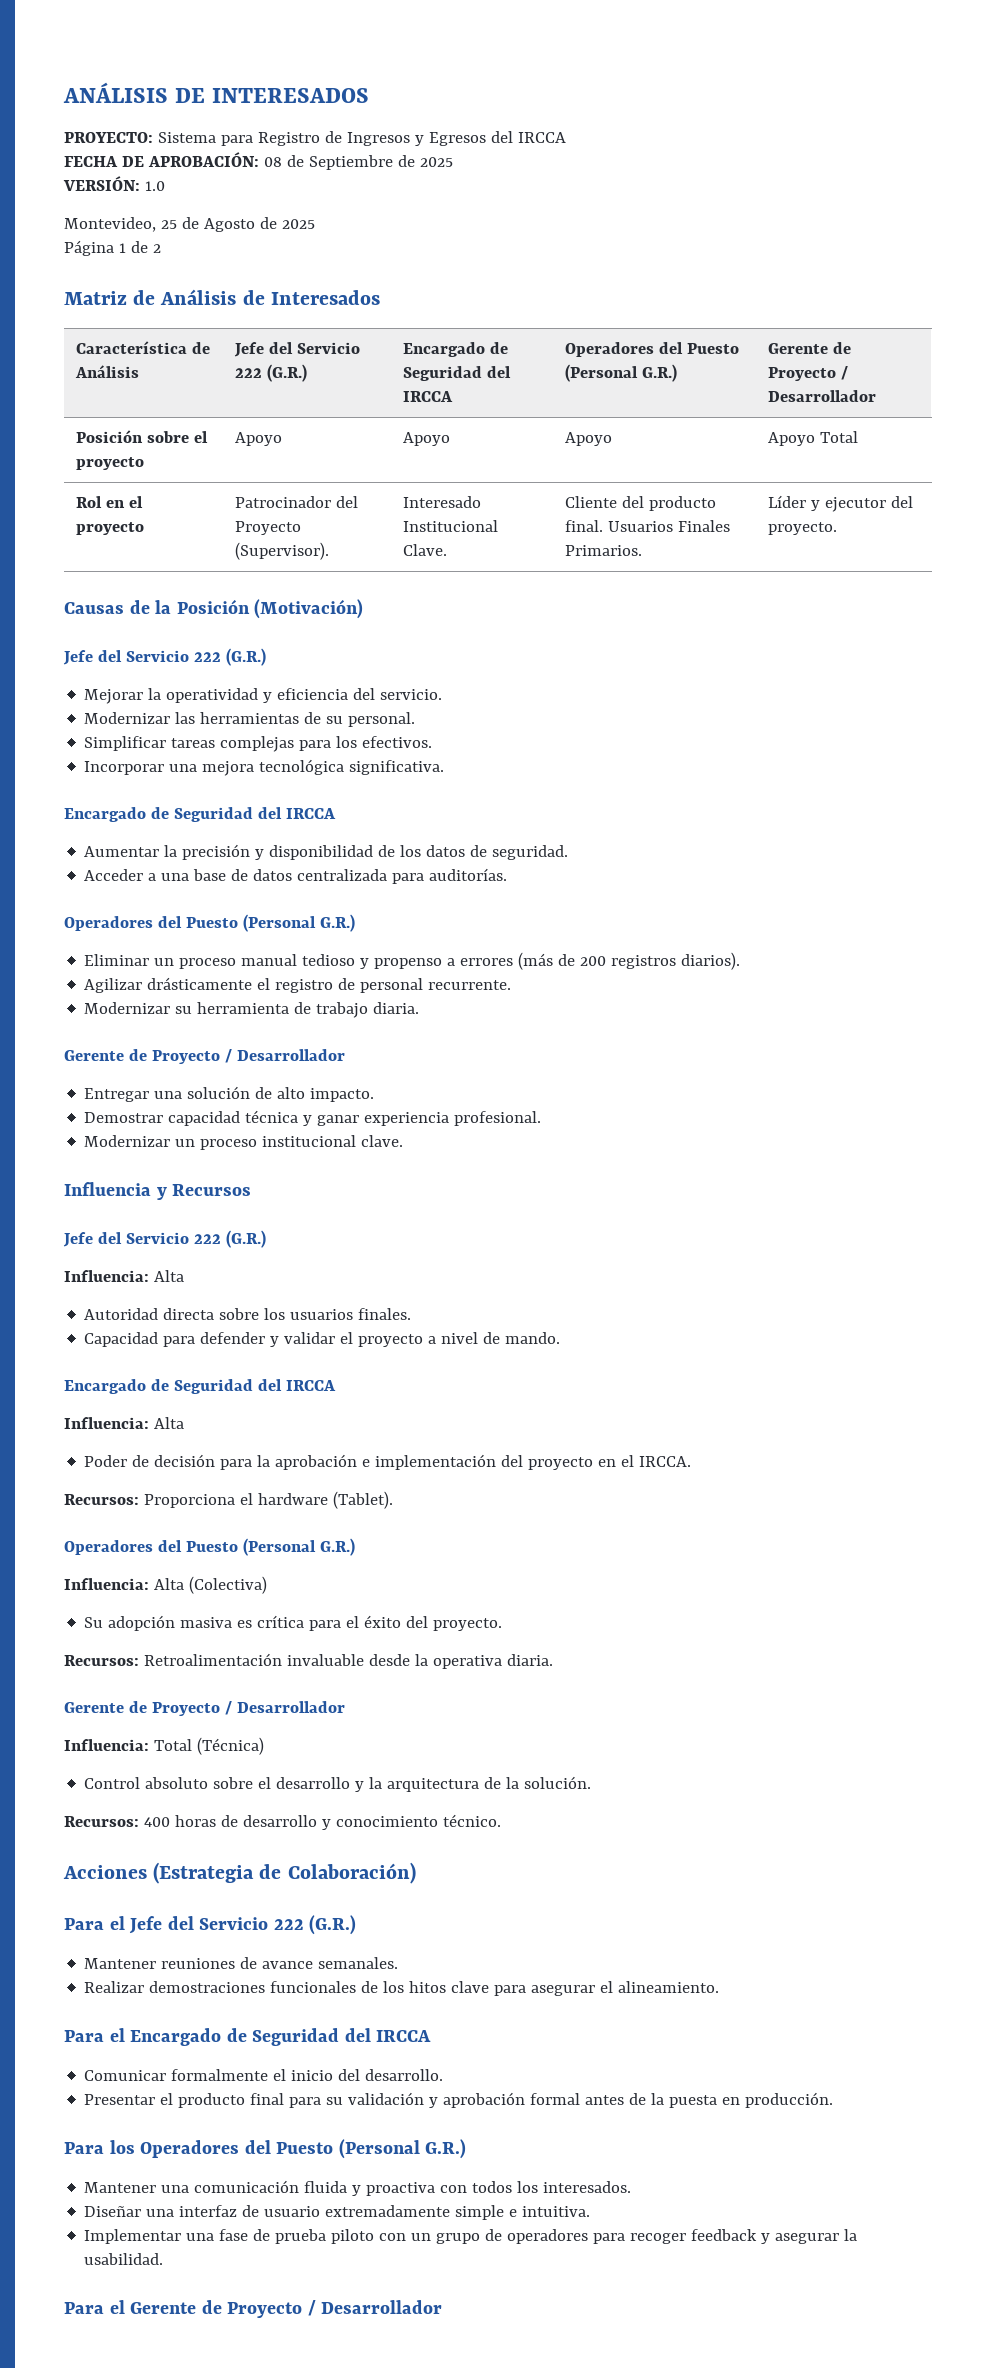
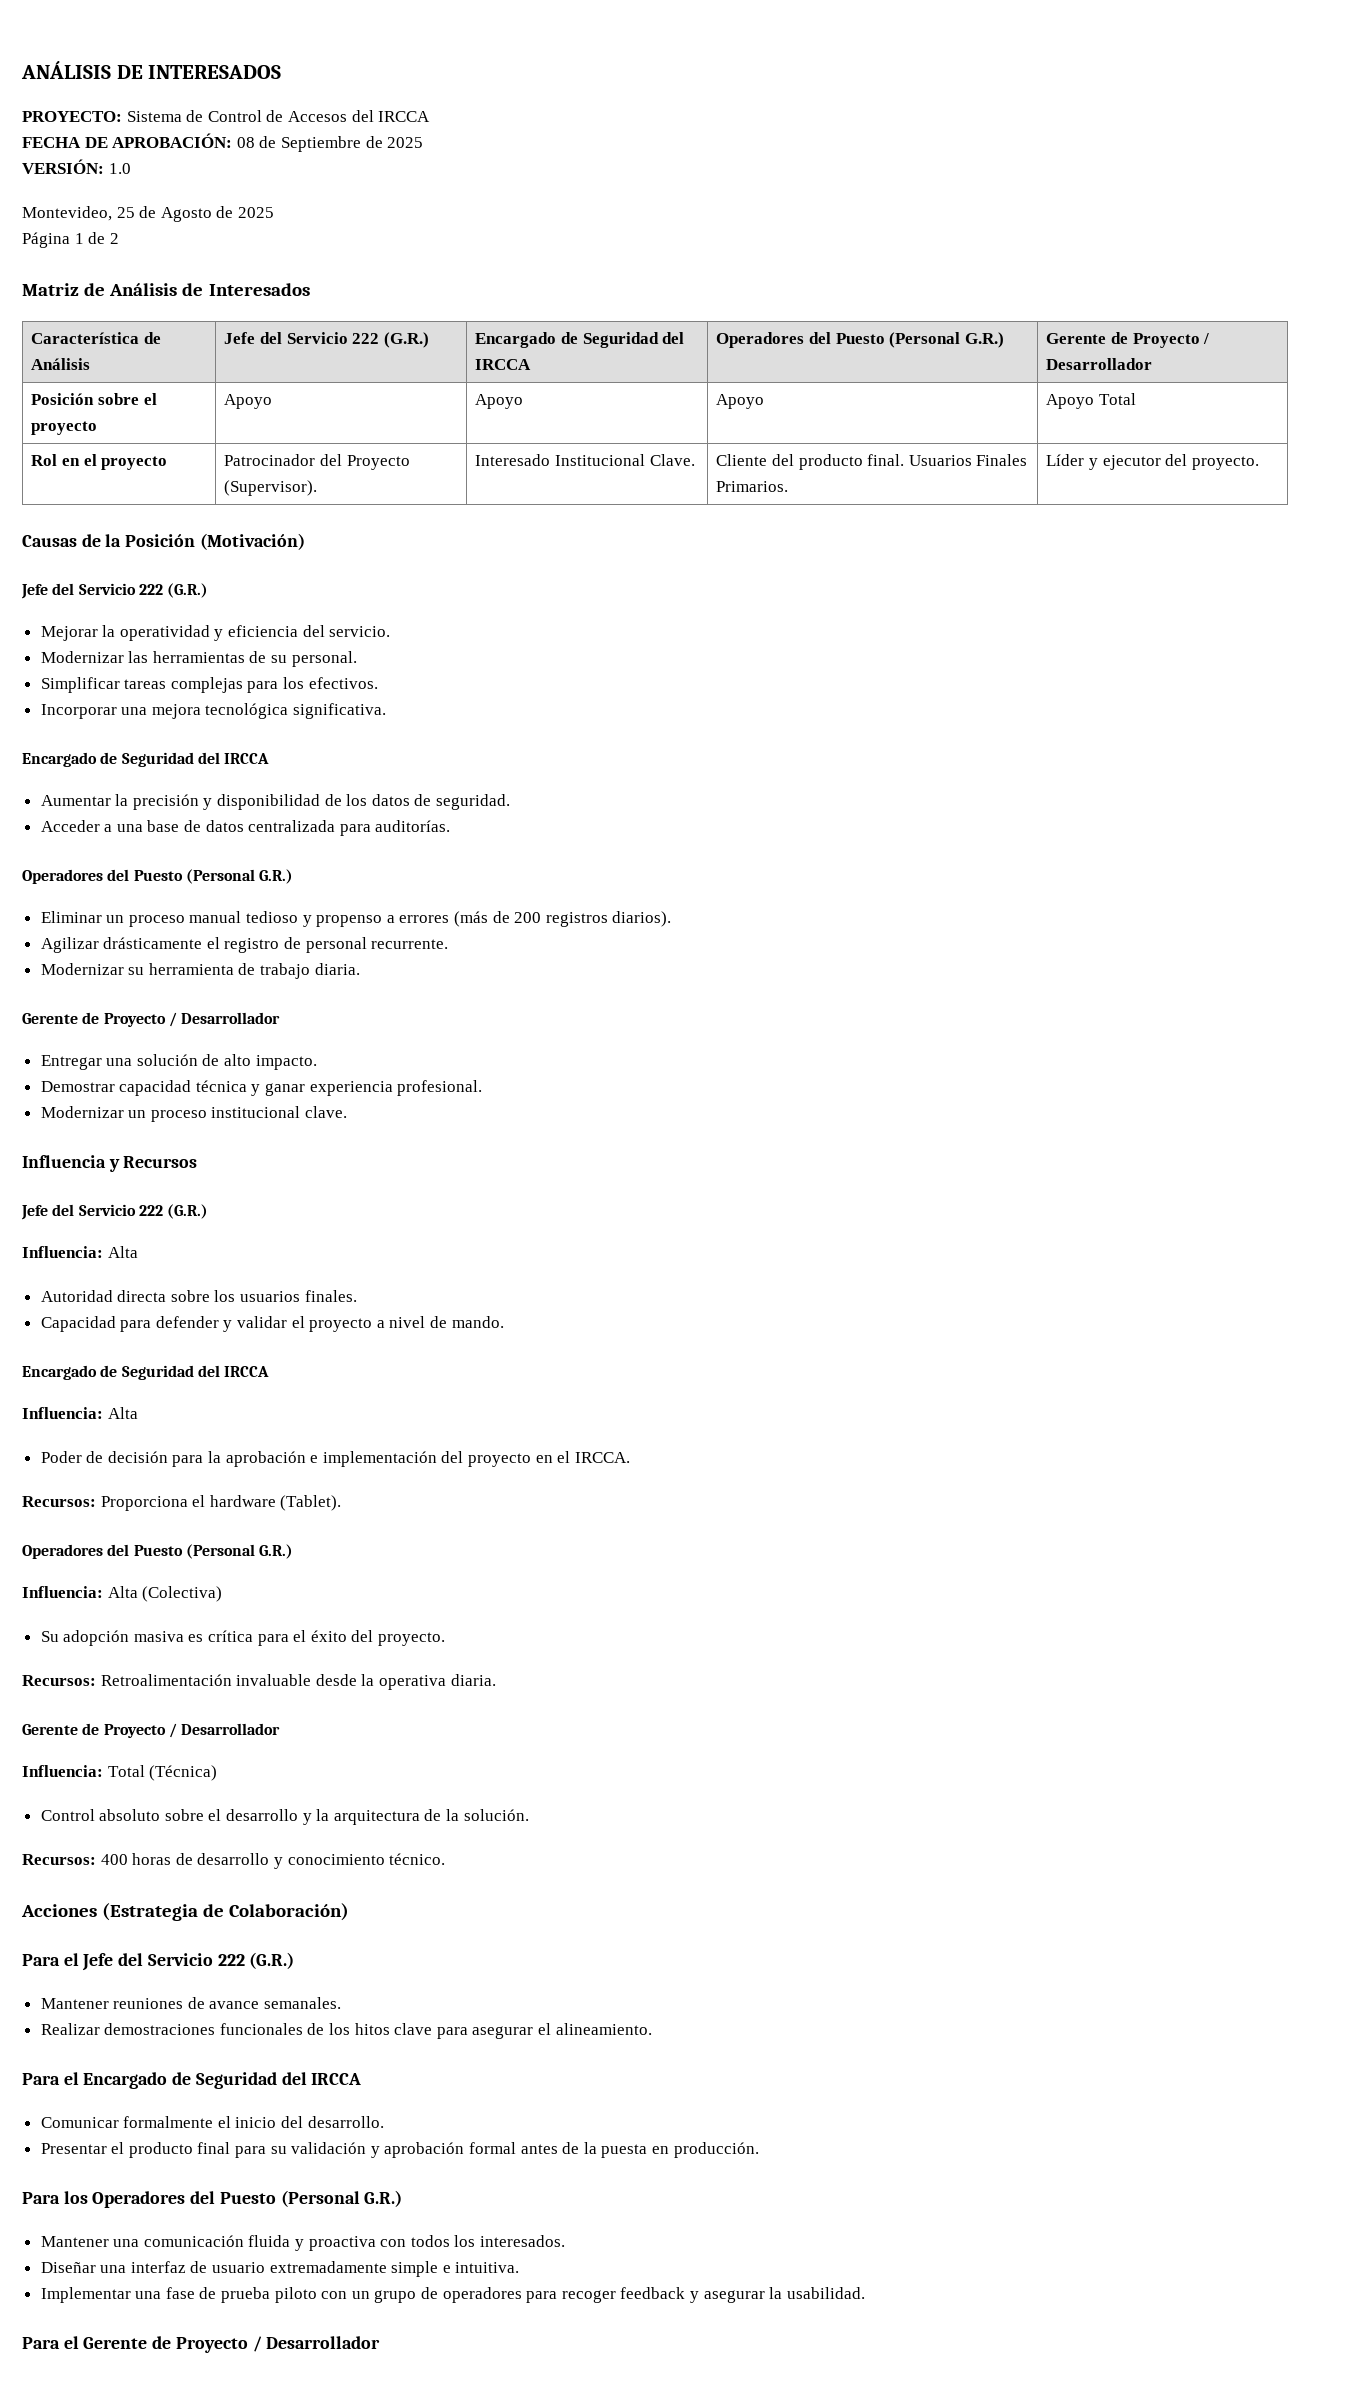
[220,131,486,146] para Registro de Ingresos y Egresos -> [186,110,347,122] de Control de Accesos

